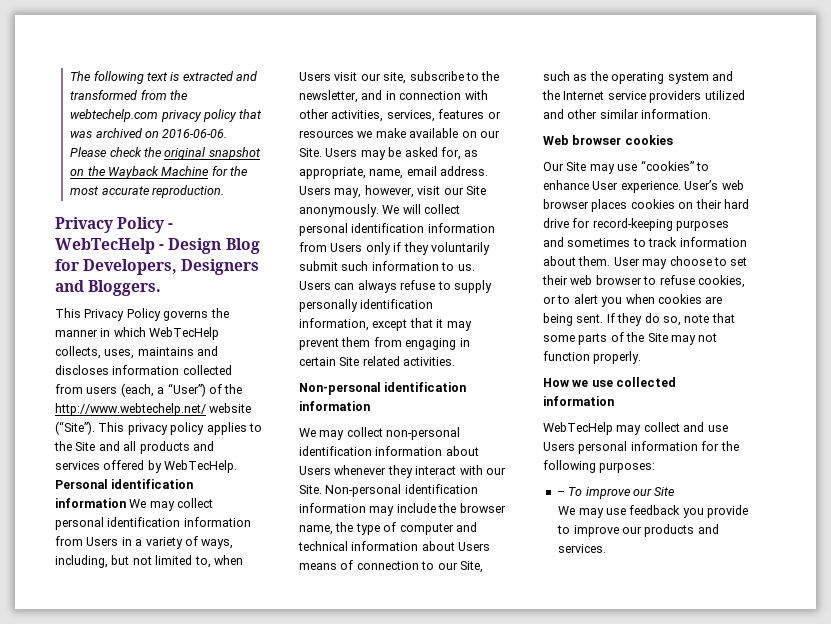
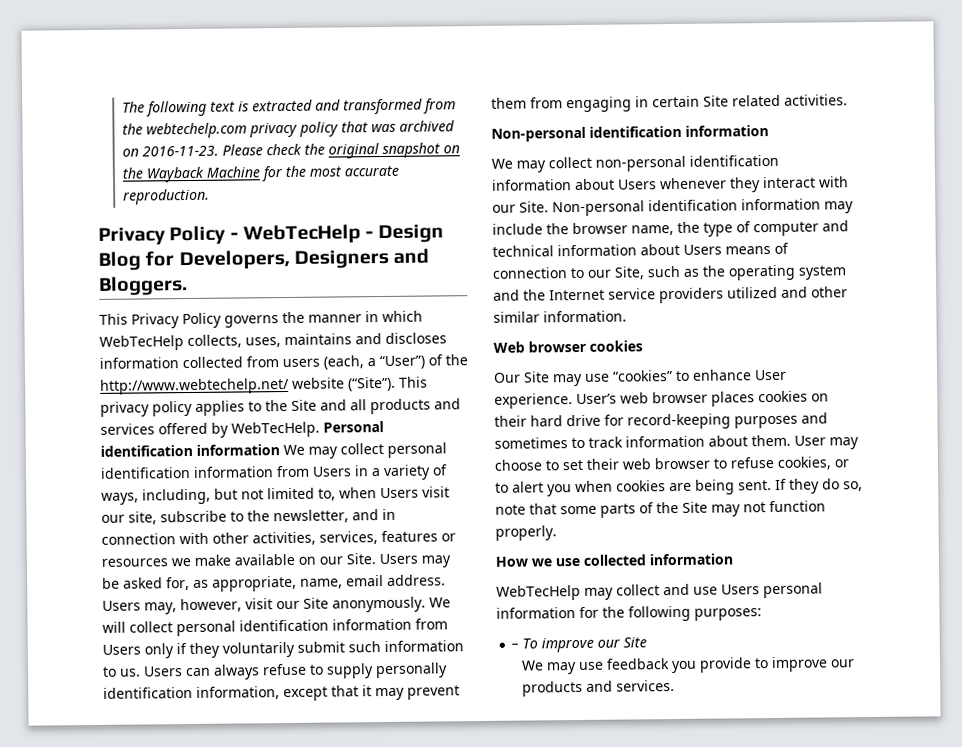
[162,129,228,138] 2016-06-06. -> [142,145,220,157] 2016-11-23.

